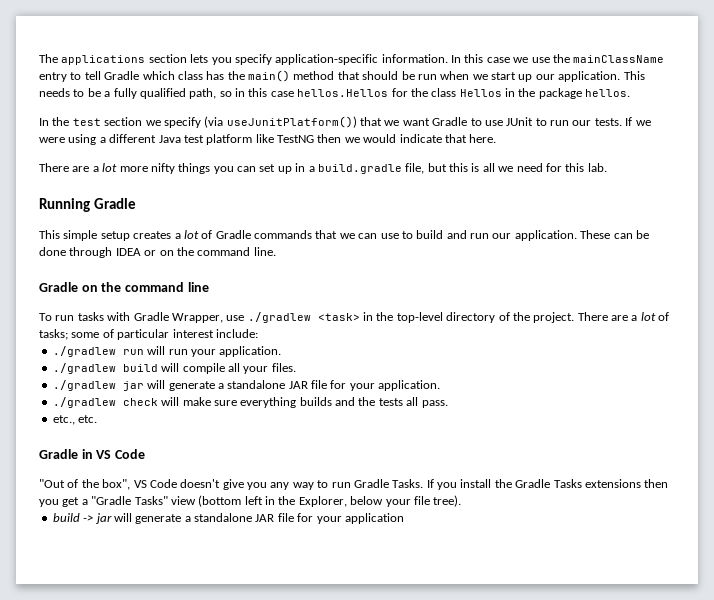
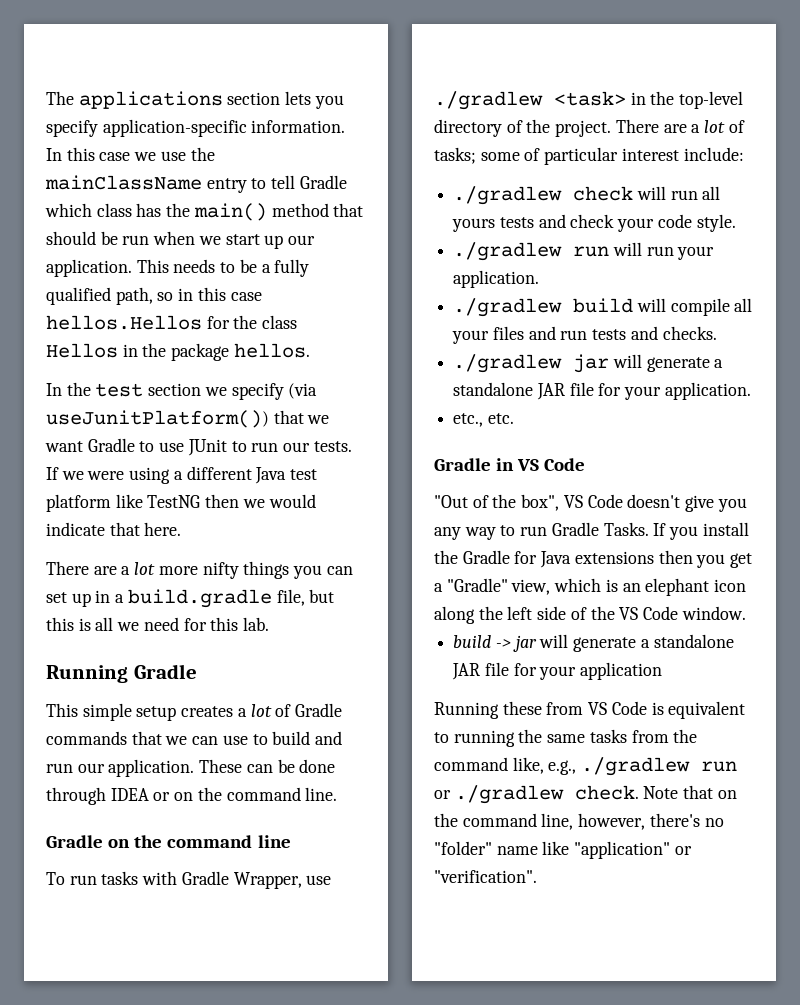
(258, 333) none -> [453,186,721,205] [452,214,736,232] // ./gradlew check will run all yours tests and check your code style.
[271,363,296,372] files. -> [492,326,717,340] files and run tests and checks.
[52,397,448,408] // ./gradlew check will make sure everything builds and the tests all pass. -> (751, 391) none
[553,479,582,488] Tasks -> [514,551,572,568] for Java
[91,495,462,507] "Gradle Tasks" view (bottom left in the Explorer, below your file tree). -> [446,578,747,596] [434,606,746,624] "Gradle" view, which is an elephant icon along the left side of the VS Code window.
(404, 518) none -> [434,701,746,719] [434,729,698,747] [434,757,738,776] [434,785,737,804] [434,813,724,830] [434,841,692,859] [434,870,537,883] // Running these from VS Code is equivalent to running the same tasks from the command like, e.g., ./gradlew run or ./gradlew check. Note that on the command line, however, there's no "folder" name like "application" or "verification".

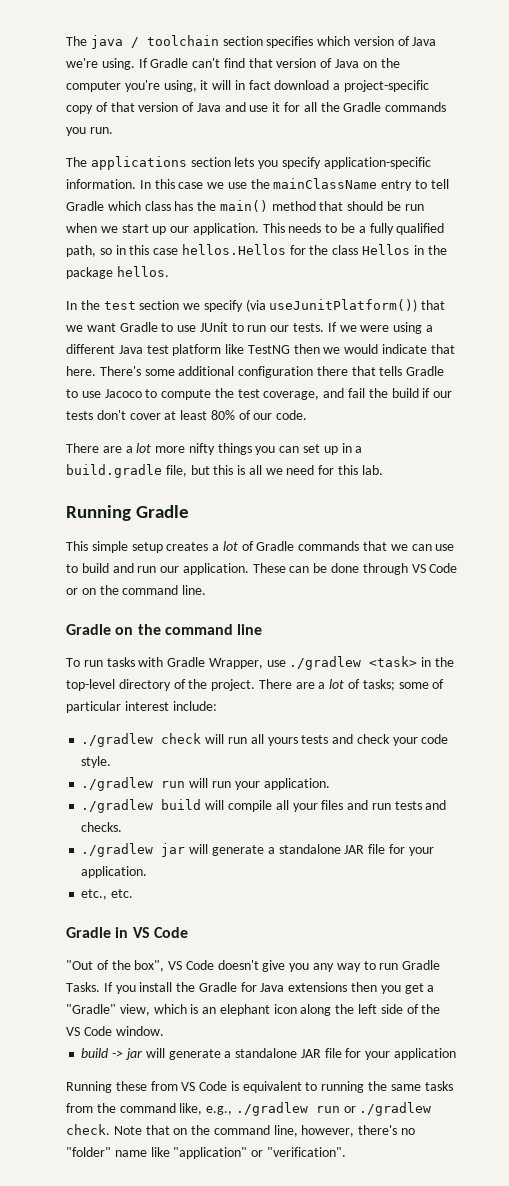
[46,91,74,105] The -> [66,35,437,49] [66,58,400,70] [66,80,430,92] [66,102,447,114] [66,127,113,136] [66,157,87,167] The java / toolchain section specifies which version of Java we're using. If Gradle can't find that version of Java on the computer you're using, it will in fact download a project-specific copy of that version of Java and use it for all the Gradle commands you run. // The
(182, 529) none -> [99,366,445,378] [66,388,453,400] [66,410,308,420] There's some additional configuration there that tells Gradle to use Jacoco to compute the test coverage, and fail the build if our tests don't cover at least 80% of our code.
[110,788,149,801] IDEA -> [411,563,458,573] VS Code

